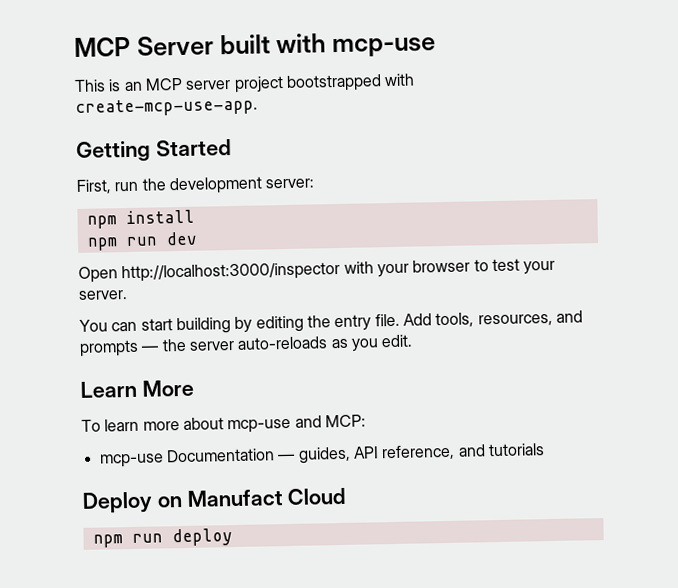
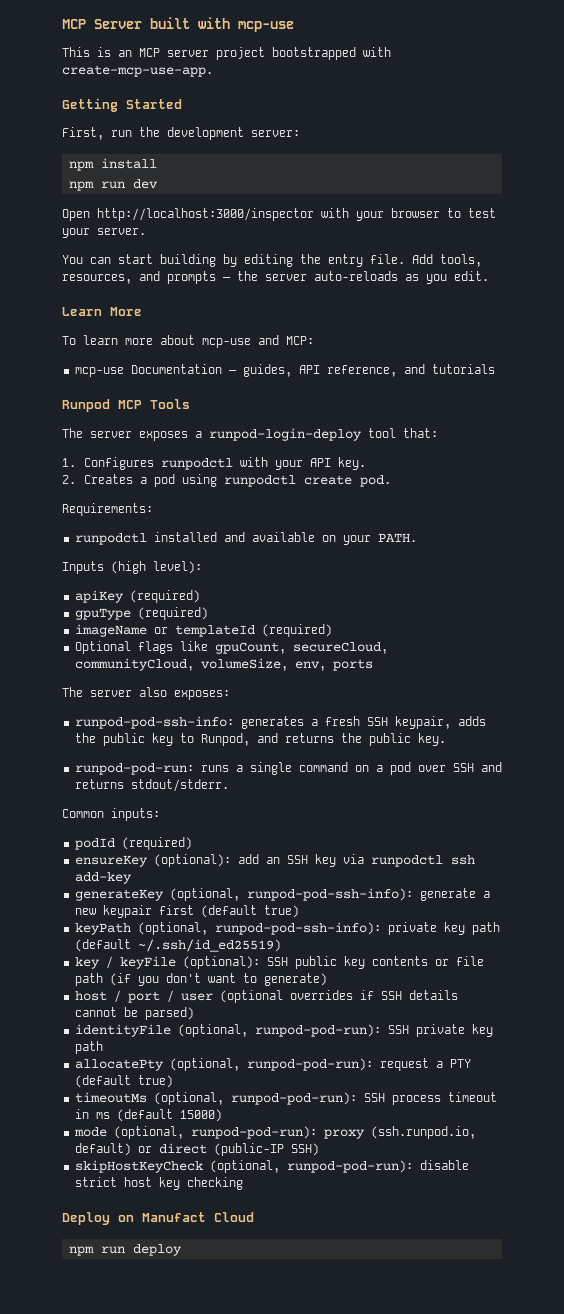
(545, 450) none -> [62,399,190,412] [62,428,438,441] [62,457,366,470] [62,474,391,487] [62,503,153,516] [74,532,417,545] [62,561,202,574] [74,590,200,603] [74,607,208,620] [74,624,332,637] [74,641,388,654] [74,658,373,671] [62,687,230,700] [74,716,486,729] [74,733,446,746] [74,762,502,775] [74,779,229,792] [62,808,160,821] [74,837,192,850] [74,854,475,867] [74,872,132,884] [74,888,490,901] [74,905,299,918] [74,922,500,935] [74,939,281,952] [74,956,484,969] [74,973,327,986] [74,990,458,1003] [74,1007,194,1020] [74,1024,493,1037] [74,1041,103,1054] [74,1058,471,1071] [74,1075,173,1088] [74,1092,497,1105] [74,1109,222,1122] [73,1126,476,1139] [74,1143,319,1156] [74,1160,469,1173] [74,1177,243,1190] // Runpod MCP Tools // The server exposes a runpod-login-deploy tool that: // 1. Configures runpodctl with your API key. // 2. Creates a pod using runpodctl create pod. // Requirements: // runpodctl installed and available on your PATH. // Inputs (high level): // apiKey (required) // gpuType (required) // imageName or templateId (required) // Optional flags like gpuCount, secureCloud, communityCloud, volumeSize, env, ports // The server also exposes: // runpod-pod-ssh-info: generates a fresh SSH keypair, adds the public key to Runpod, and returns the public key. // runpod-pod-run: runs a single command on a pod over SSH and returns stdout/stderr. // Common inputs: // podId (required) // ensureKey (optional): add an SSH key via runpodctl ssh add-key // generateKey (optional, runpod-pod-ssh-info): generate a new keypair first (default true) // keyPath (optional, runpod-pod-ssh-info): private key path (default ~/.ssh/id_ed25519) // key / keyFile (optional): SSH public key contents or file path (if you don't want to generate) // host / port / user (optional overrides if SSH details cannot be parsed) // identityFile (optional, runpod-pod-run): SSH private key path // allocatePty (optional, runpod-pod-run): request a PTY (default true) // timeoutMs (optional, runpod-pod-run): SSH process timeout in ms (default 15000) // mode (optional, runpod-pod-run): proxy (ssh.runpod.io, default) or direct (public-IP SSH) // skipHostKeyCheck (optional, runpod-pod-run): disable strict host key checking

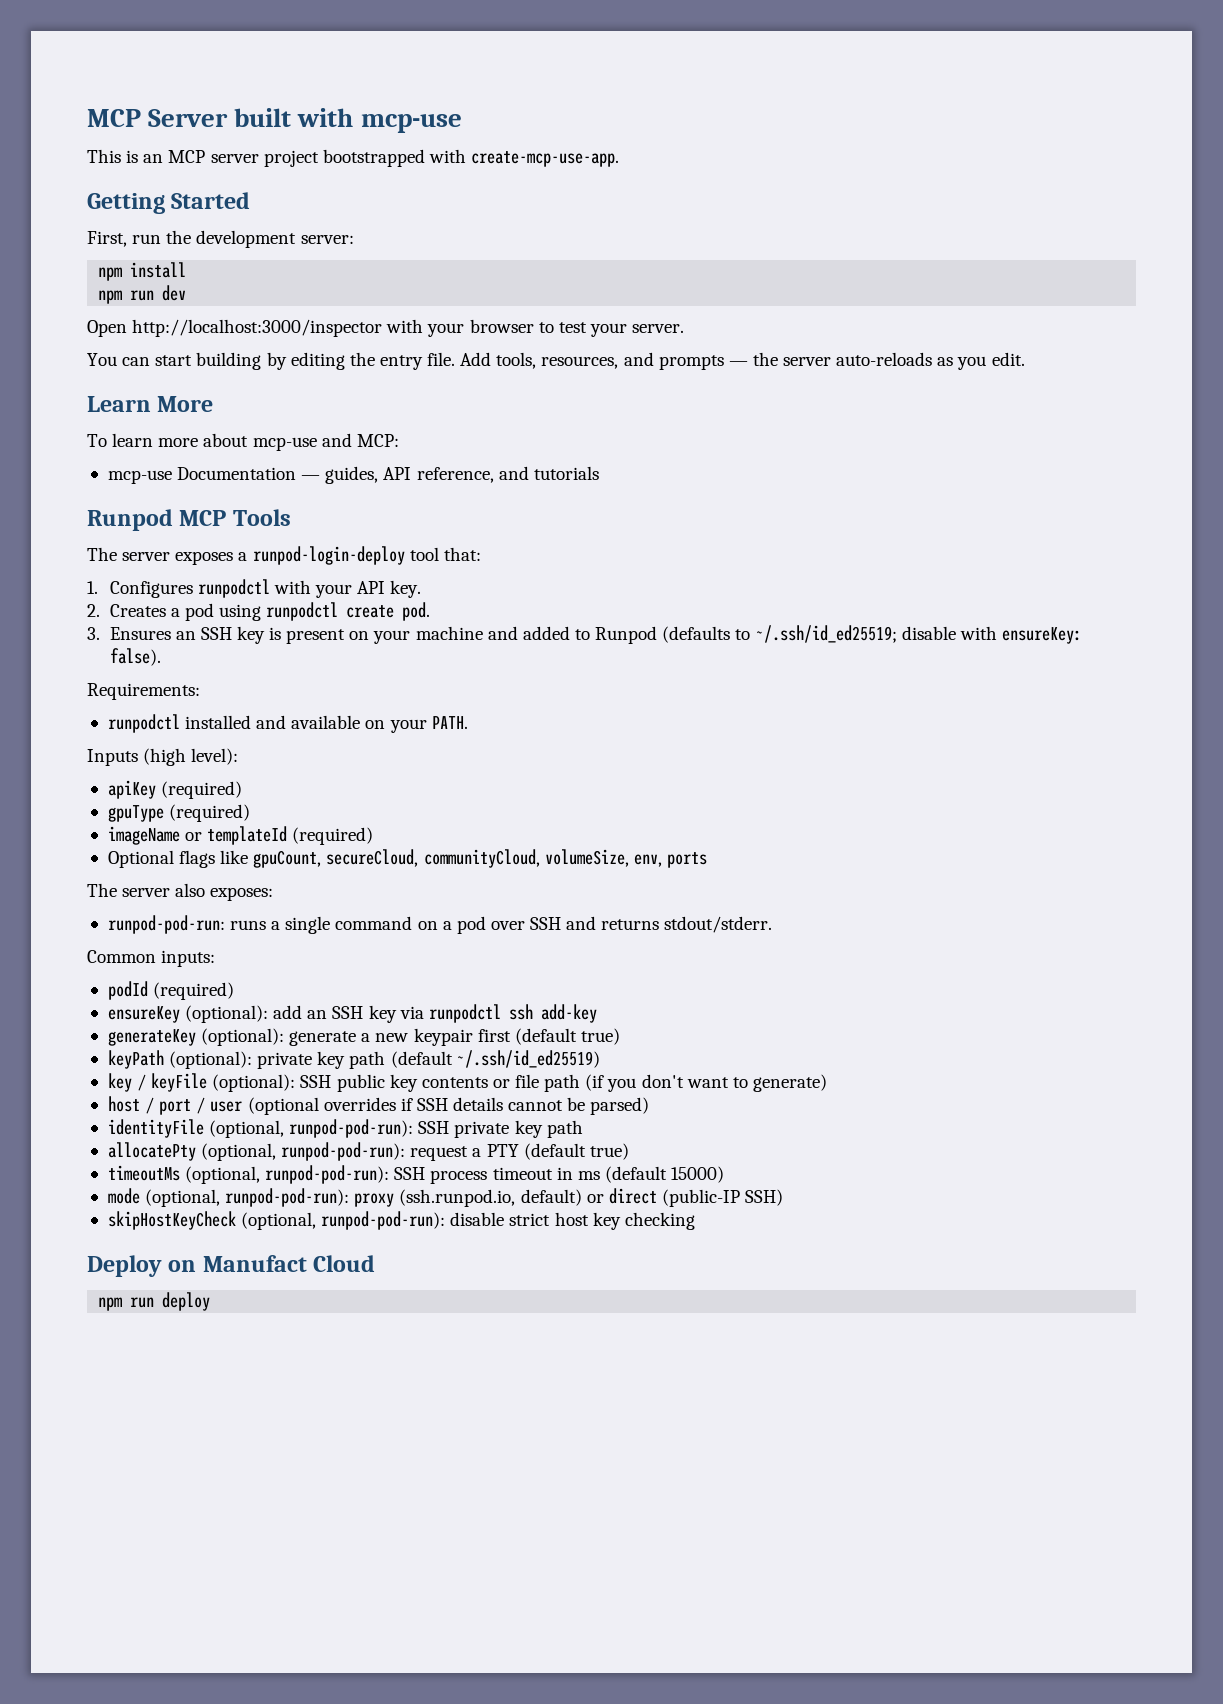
(391, 481) none -> [87,625,1082,644] [109,648,161,666] // 3. Ensures an SSH key is present on your machine and added to Runpod (defaults to ~/.ssh/id_ed25519; disable with ensureKey: false).
[74,716,486,729] [74,733,446,746] // runpod-pod-ssh-info: generates a fresh SSH keypair, adds the public key to Runpod, and returns the public key. -> (274, 894) none
[169,888,413,901] (optional, runpod-pod-ssh-info): -> [201,1028,285,1046] (optional):
[137,922,381,935] (optional, runpod-pod-ssh-info): -> [169,1051,253,1069] (optional):

